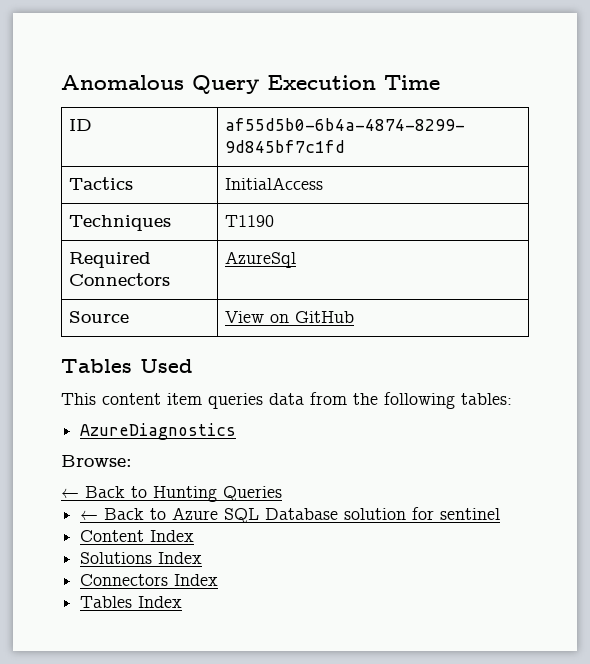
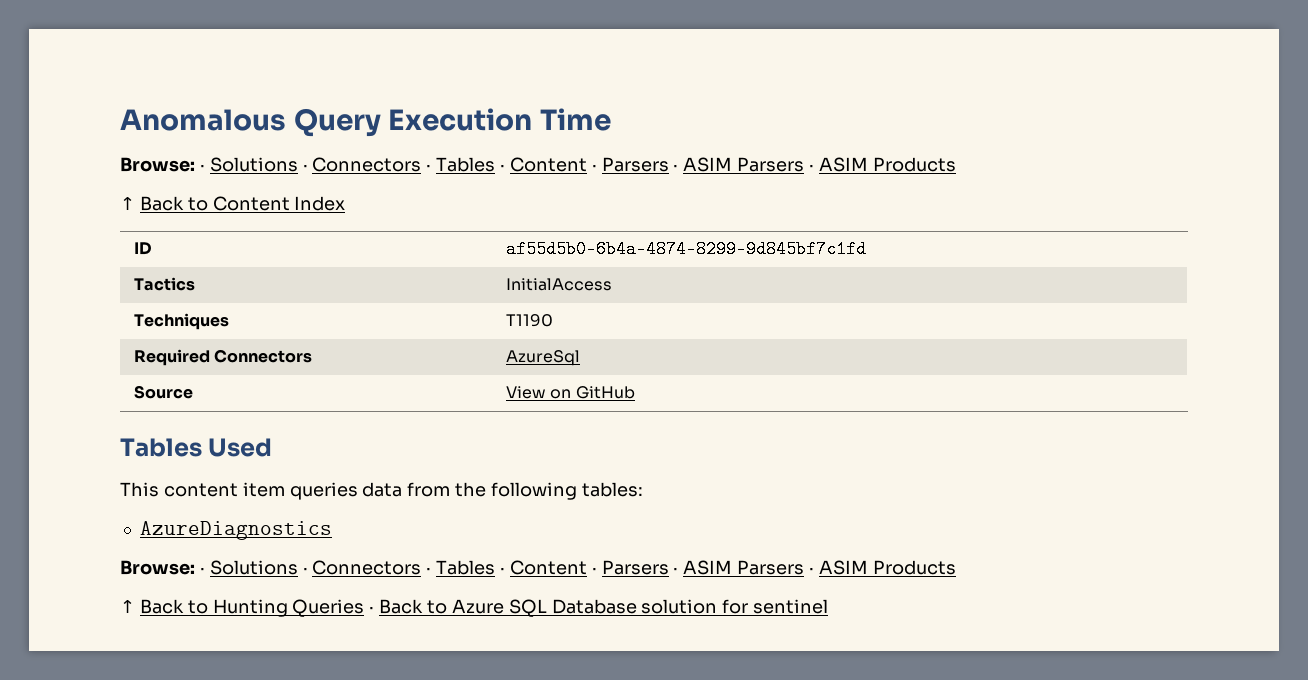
(440, 82) none -> [120,157,956,172] [120,196,346,211] // Browse: · Solutions · Connectors · Tables · Content · Parsers · ASIM Parsers · ASIM Products // ↑ Back to Content Index
[61,488,79,498] // ← -> [199,560,956,575] [120,600,135,613] · Solutions · Connectors · Tables · Content · Parsers · ASIM Parsers · ASIM Products // ↑
[80,510,99,520] // ← -> [369,607,375,613] ·
[80,530,195,542] [80,552,203,564] [80,574,219,586] [80,596,183,608] // Content Index // Solutions Index // Connectors Index // Tables Index -> (829, 606) none

